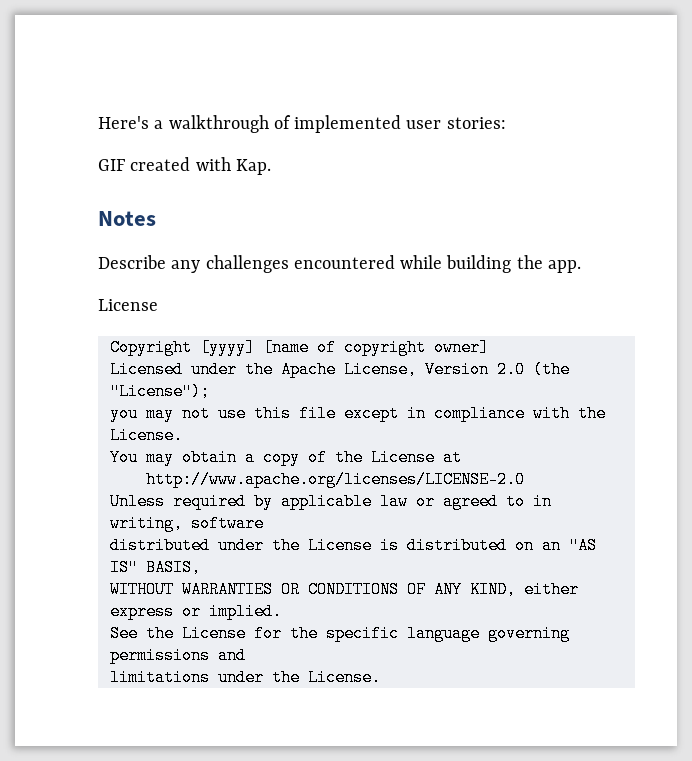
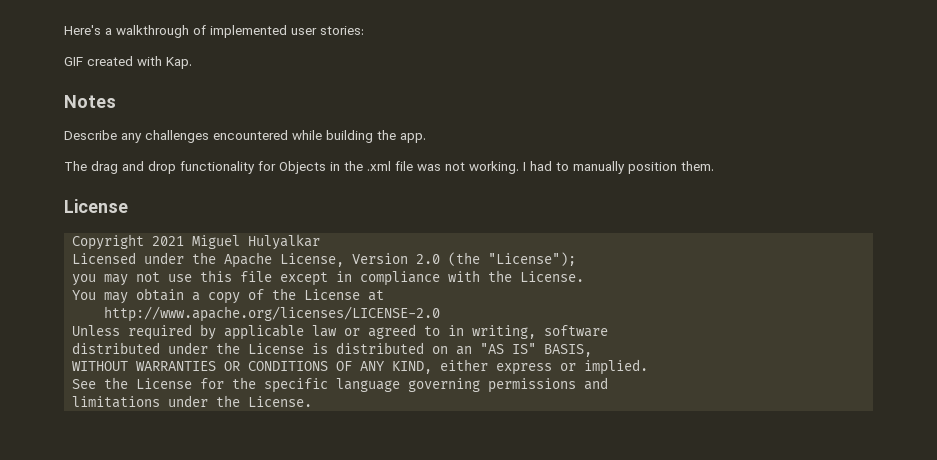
[98,299,158,311] [109,339,489,356] License // Copyright [yyyy] [name of copyright owner] -> [64,161,714,174] [64,199,128,213] [72,234,321,250] The drag and drop functionality for Objects in the .xml file was not working. I had to manually position them. // License // Copyright 2021 Miguel Hulyalkar

